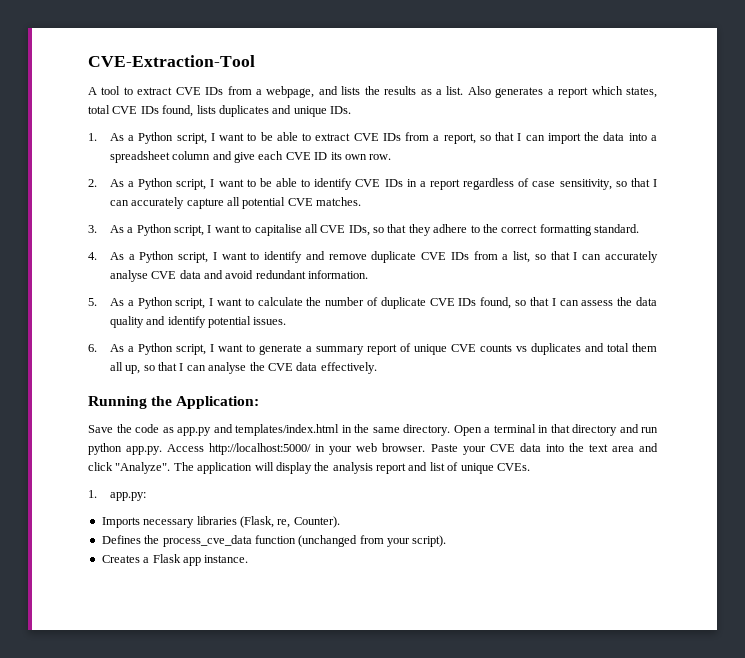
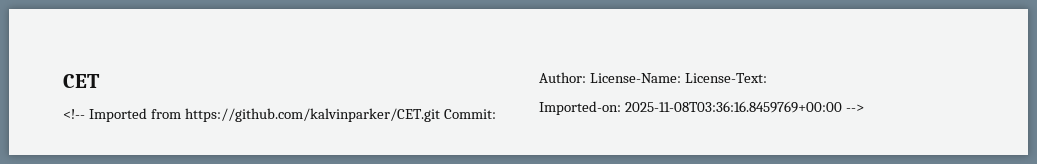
[88,55,255,67] [88,86,658,98] [88,105,351,117] [88,132,658,144] [109,151,392,163] [88,178,657,190] [109,197,362,209] [88,224,640,236] [88,251,658,263] [109,270,369,282] [88,297,657,309] [109,316,287,328] [88,343,657,355] [109,362,377,374] [88,396,260,409] [88,424,658,436] [88,443,658,455] [88,462,530,474] [88,490,146,501] [101,516,340,528] [101,535,447,547] [101,554,249,566] CVE-Extraction-Tool // A tool to extract CVE IDs from a webpage, and lists the results as a list. Also generates a report which states, total CVE IDs found, lists duplicates and unique IDs. // 1. As a Python script, I want to be able to extract CVE IDs from a report, so that I can import the data into a spreadsheet column and give each CVE ID its own row. // 2. As a Python script, I want to be able to identify CVE IDs in a report regardless of case sensitivity, so that I can accurately capture all potential CVE matches. // 3. As a Python script, I want to capitalise all CVE IDs, so that they adhere to the correct formatting standard. // 4. As a Python script, I want to identify and remove duplicate CVE IDs from a list, so that I can accurately analyse CVE data and avoid redundant information. // 5. As a Python script, I want to calculate the number of duplicate CVE IDs found, so that I can assess the data quality and identify potential issues. // 6. As a Python script, I want to generate a summary report of unique CVE counts vs duplicates and total them all up, so that I can analyse the CVE data effectively. // Running the Application: // Save the code as app.py and templates/index.html in the same directory. Open a terminal in that directory and run python app.py. Access http://localhost:5000/ in your web browser. Paste your CVE data into the text area and click "Analyze". The application will display the analysis report and list of unique CVEs. // 1. app.py: // Imports necessary libraries (Flask, re, Counter). // Defines the process_cve_data function (unchanged from your script). // Creates a Flask app instance. -> [63,74,100,88] [63,108,496,122] [539,72,767,83] [539,101,864,115] CET // <!-- Imported from https://github.com/kalvinparker/CET.git Commit: Author: License-Name: License-Text: // Imported-on: 2025-11-08T03:36:16.8459769+00:00 -->

